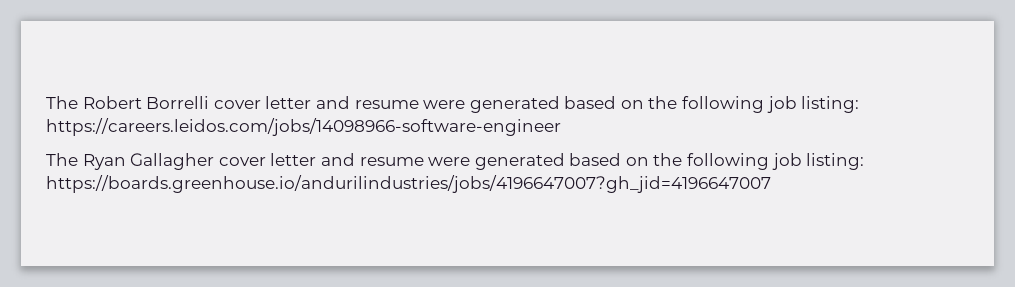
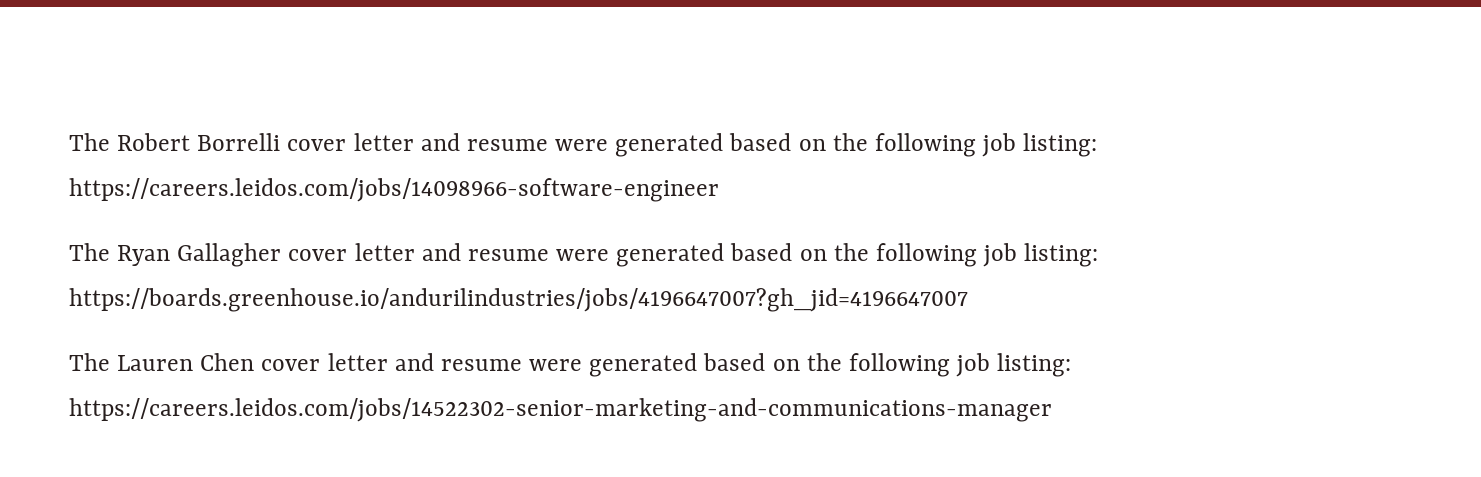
(771, 184) none -> [69,353,1072,377] [69,398,1052,422] // The Lauren Chen cover letter and resume were generated based on the following job listing: https://careers.leidos.com/jobs/14522302-senior-marketing-and-communications-manager

